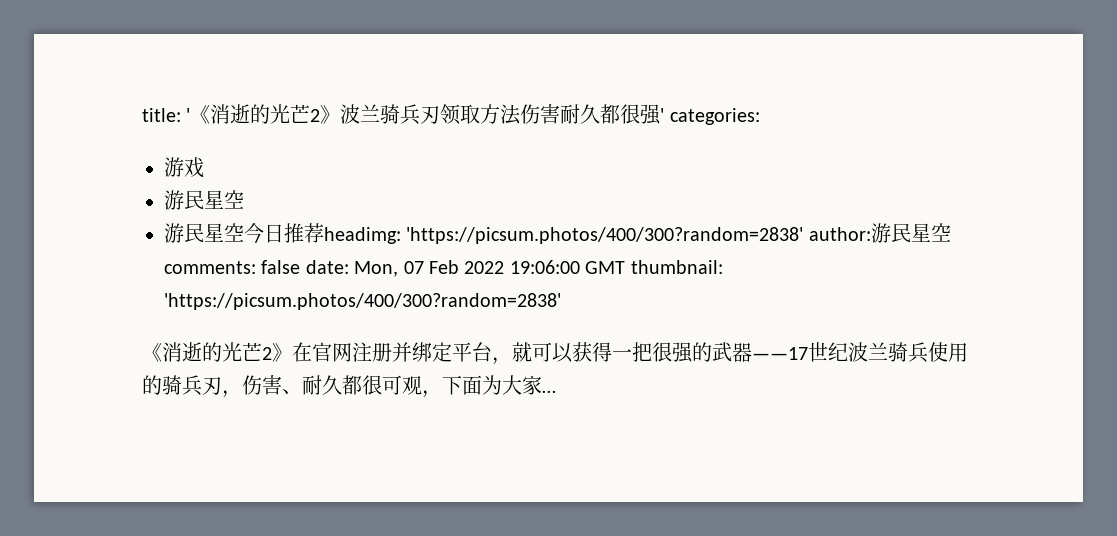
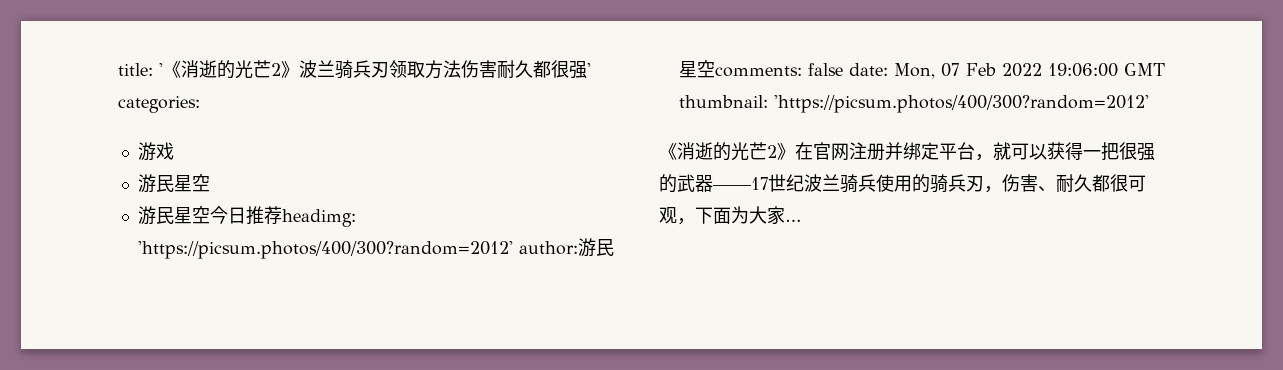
[406,227,804,244] 'https://picsum.photos/400/300?random=2838' -> [137,241,513,259] 'https://picsum.photos/400/300?random=2012'
[164,293,561,310] 'https://picsum.photos/400/300?random=2838' -> [773,95,1149,113] 'https://picsum.photos/400/300?random=2012'

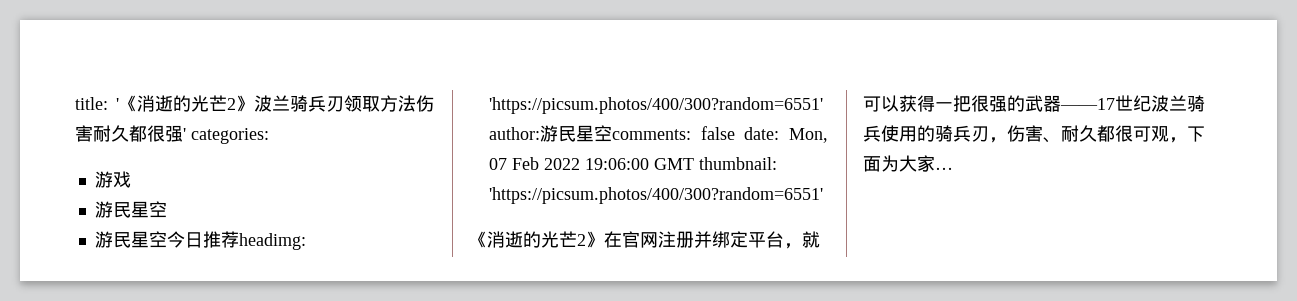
[137,241,513,259] 'https://picsum.photos/400/300?random=2012' -> [488,97,823,114] 'https://picsum.photos/400/300?random=6551'
[773,95,1149,113] 'https://picsum.photos/400/300?random=2012' -> [488,187,823,204] 'https://picsum.photos/400/300?random=6551'

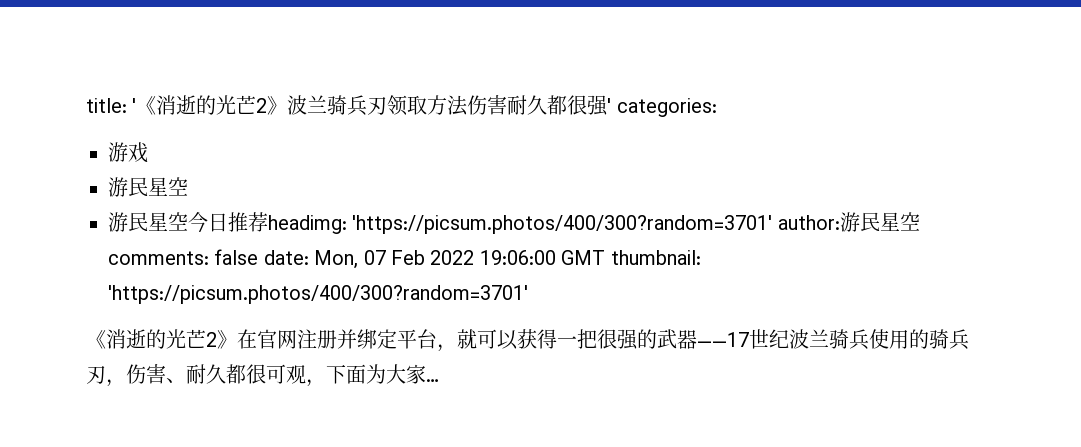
[488,97,823,114] 'https://picsum.photos/400/300?random=6551' -> [352,215,773,234] 'https://picsum.photos/400/300?random=3701'
[488,187,823,204] 'https://picsum.photos/400/300?random=6551' -> [108,285,528,304] 'https://picsum.photos/400/300?random=3701'

